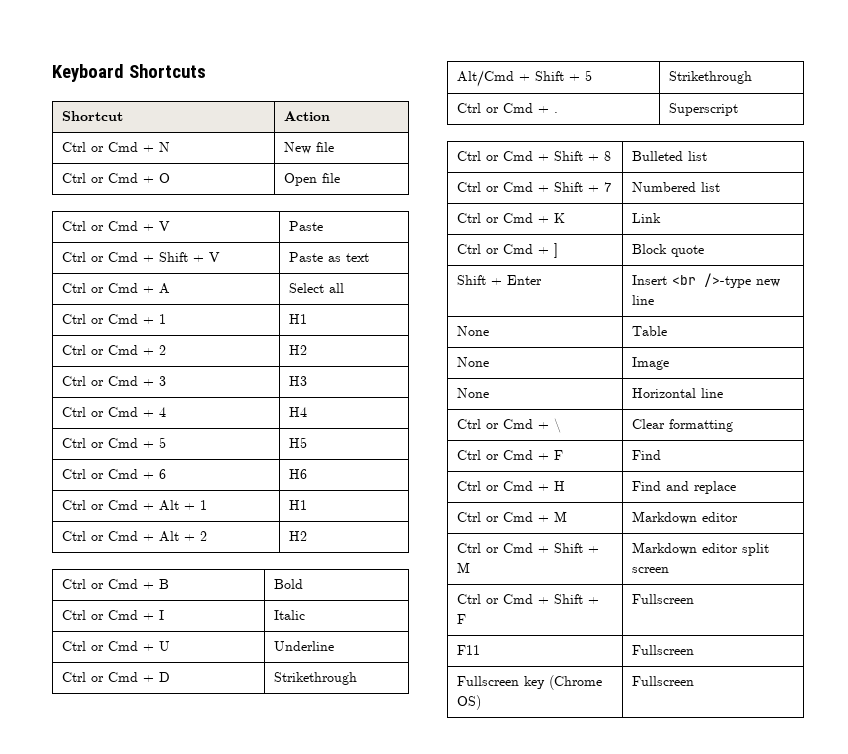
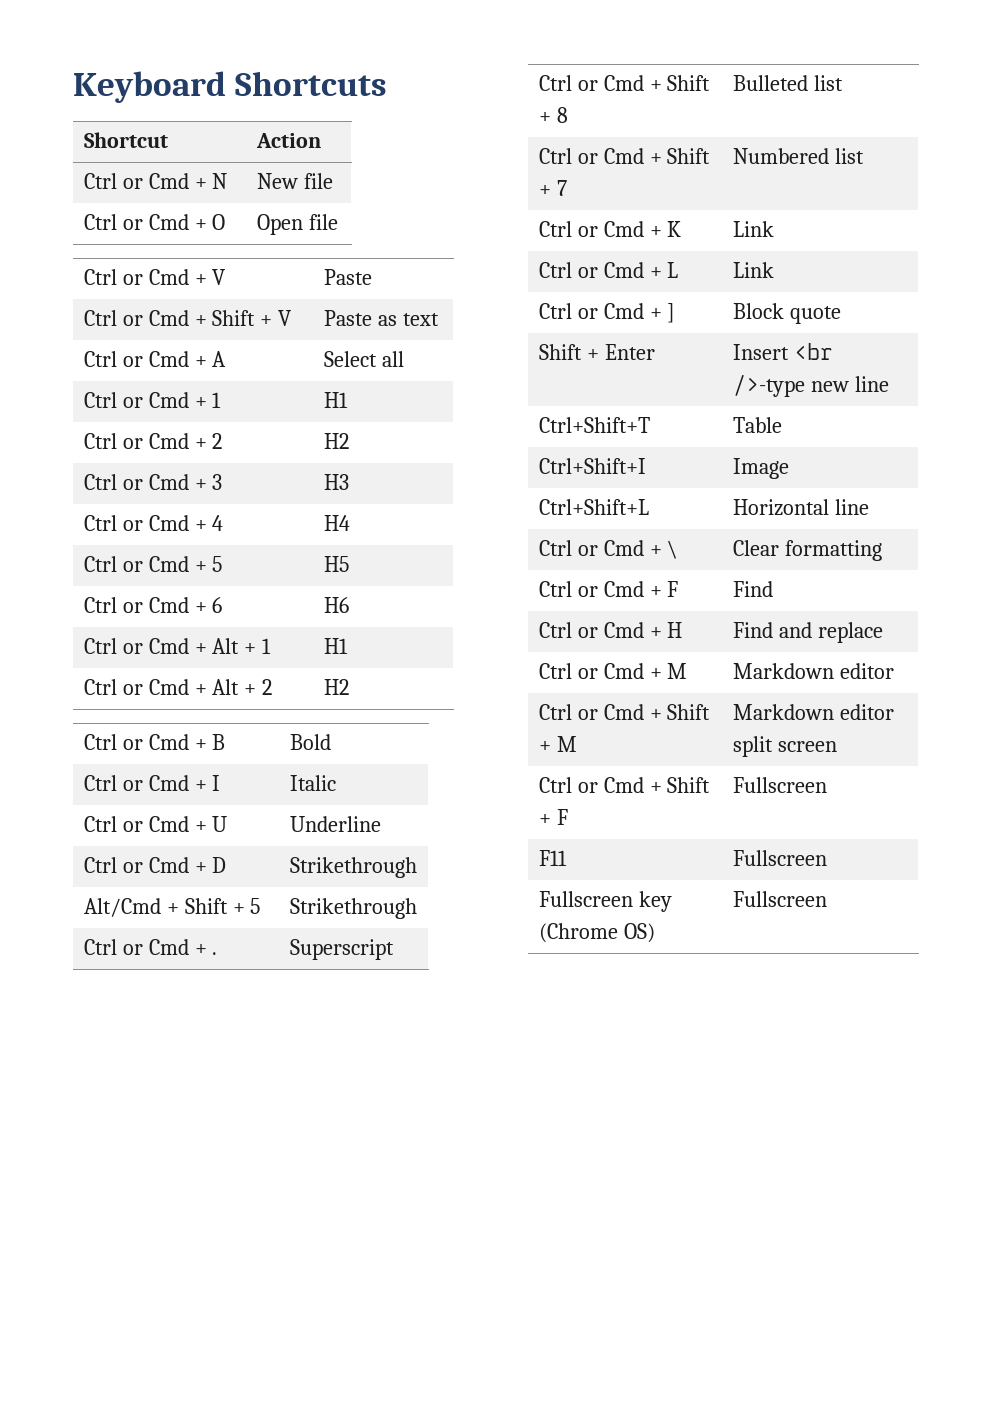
(662, 218) none -> [538,262,679,278] [732,262,774,278] // Ctrl or Cmd + L | Link
[457,326,490,336] // None -> [538,417,650,433] // Ctrl+Shift+T
[457,357,490,367] // None -> [538,458,646,474] // Ctrl+Shift+I
[457,388,490,398] // None -> [538,499,649,515] // Ctrl+Shift+L

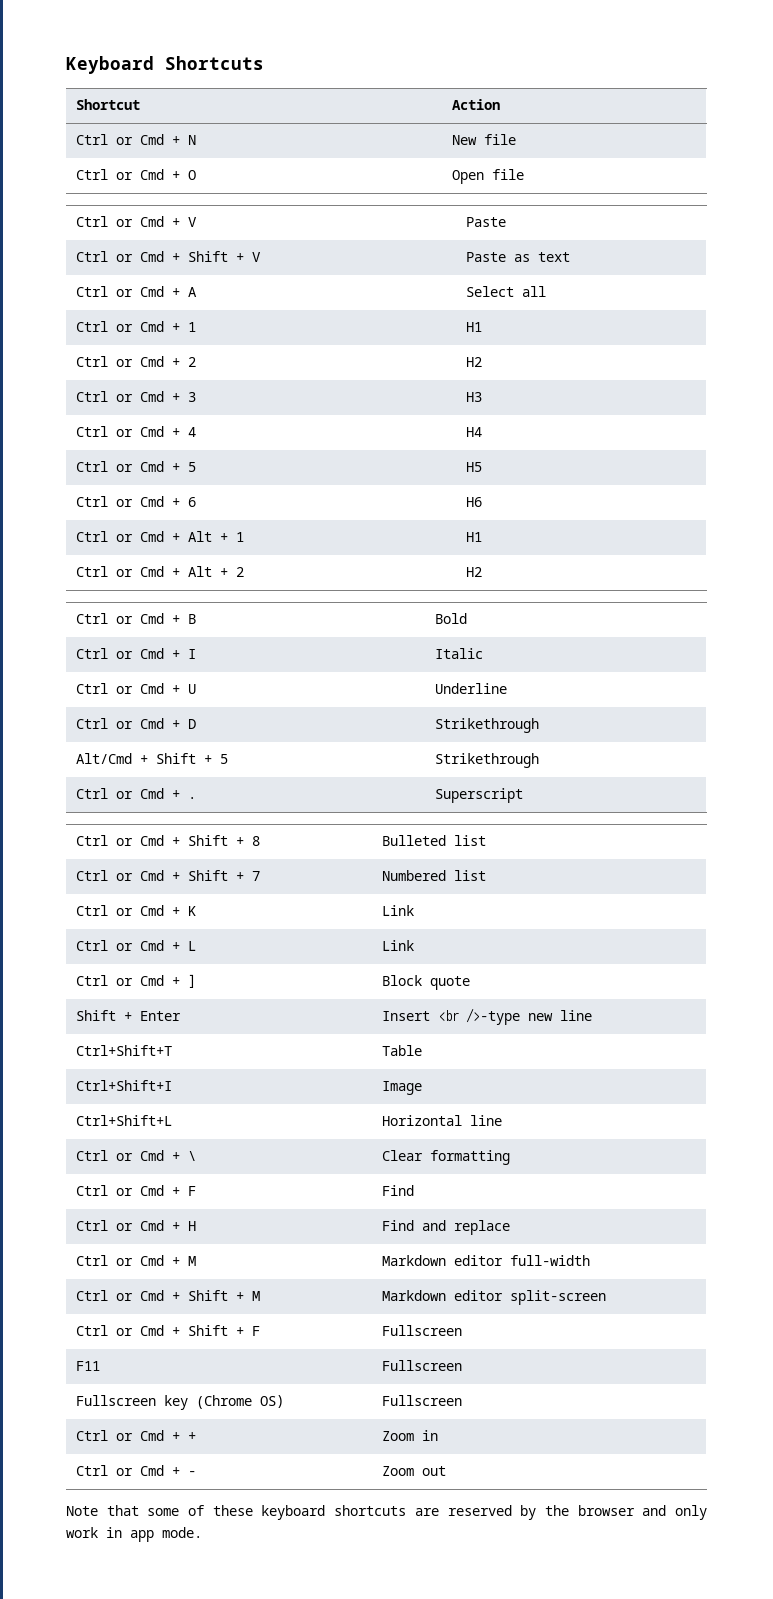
(894, 671) none -> [510,1255,591,1266] full-width
[732,736,837,757] split screen -> [510,1290,607,1305] split-screen
(827, 899) none -> [76,1430,197,1441] [382,1430,439,1441] [76,1465,197,1476] [382,1466,447,1476] [66,1505,707,1520] [66,1527,202,1542] // Ctrl or Cmd + + | Zoom in // Ctrl or Cmd + - | Zoom out // Note that some of these keyboard shortcuts are reserved by the browser and only work in app mode.

